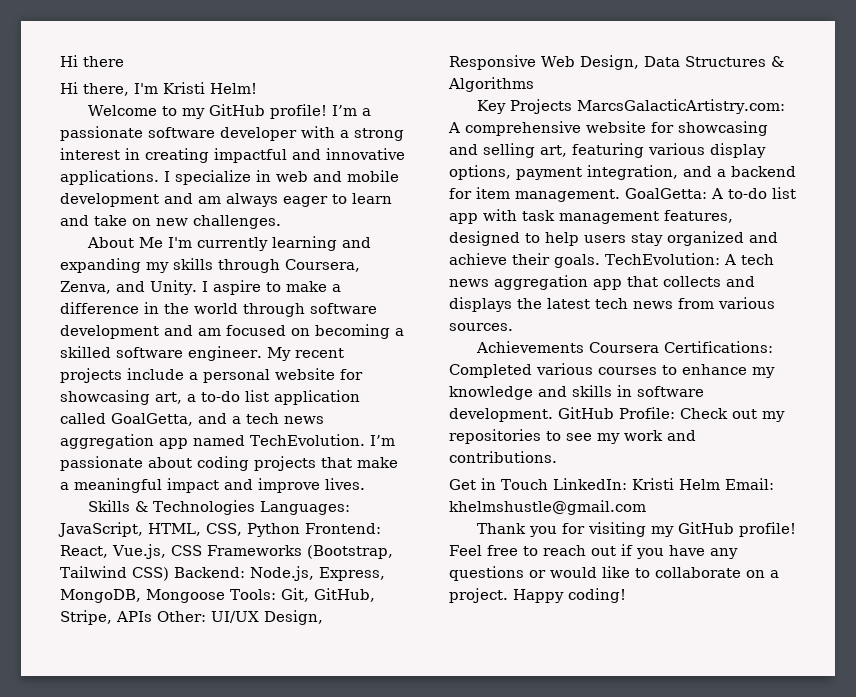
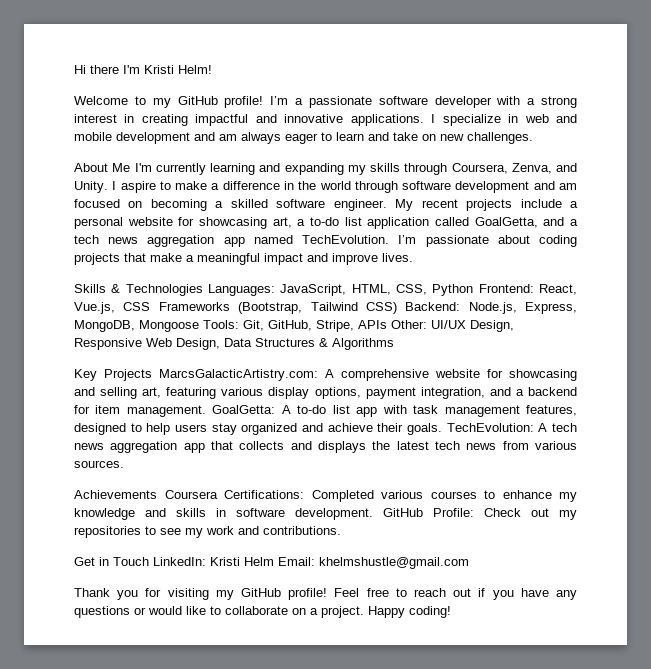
[60,82,129,96] // Hi there, -> (119, 69) none

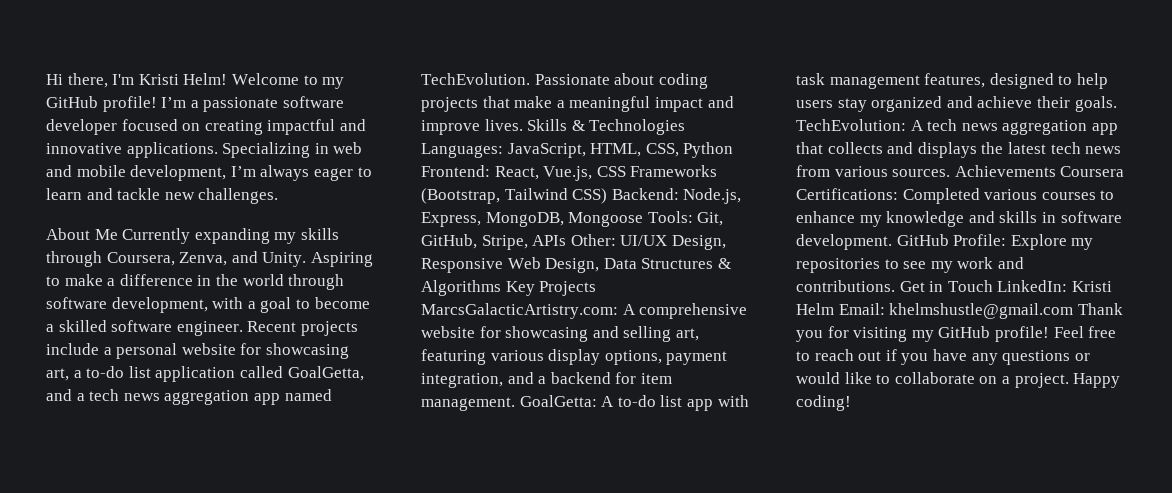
[90,65,119,74] there -> [67,73,108,88] there,
(212, 69) // -> (228, 79) none
[496,96,577,108] [74,114,135,123] with a strong interest in -> [121,119,201,131] focused on
[431,114,501,126] I specialize -> [222,142,311,158] Specializing
[116,132,237,144] development and am -> [130,165,256,181] development, I’m
[393,132,436,141] take on -> [117,188,161,200] tackle
[134,163,281,175] I'm currently learning and -> [122,228,191,244] Currently
[112,181,156,193] I aspire -> [310,252,373,267] Aspiring
[455,181,577,193] [74,199,207,211] development and am focused on becoming -> [111,297,370,313] development, with a goal to become
[395,199,458,211] My recent -> [247,321,297,332] Recent
[398,235,489,247] I’m passionate -> [534,74,610,85] Passionate
(413, 257) // -> (523, 125) none
(394, 344) // -> (501, 288) none
(124, 464) // -> (951, 173) none
[484,508,549,517] Check out -> [1010,234,1067,250] Explore
(341, 530) // -> (895, 286) none
(469, 563) // -> (1074, 311) none

